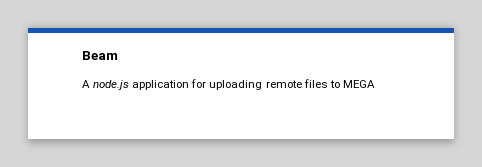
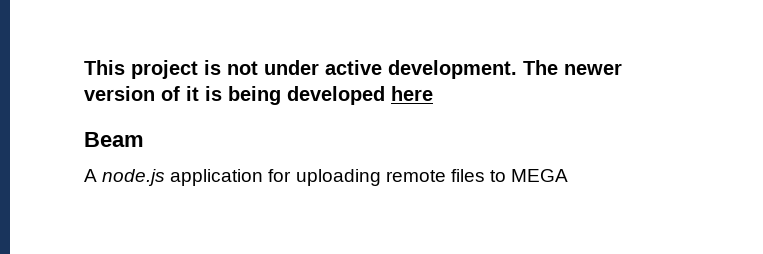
(82, 55) none -> [84,60,622,79] [84,86,433,105] This project is not under active development. The newer version of it is being developed here //

